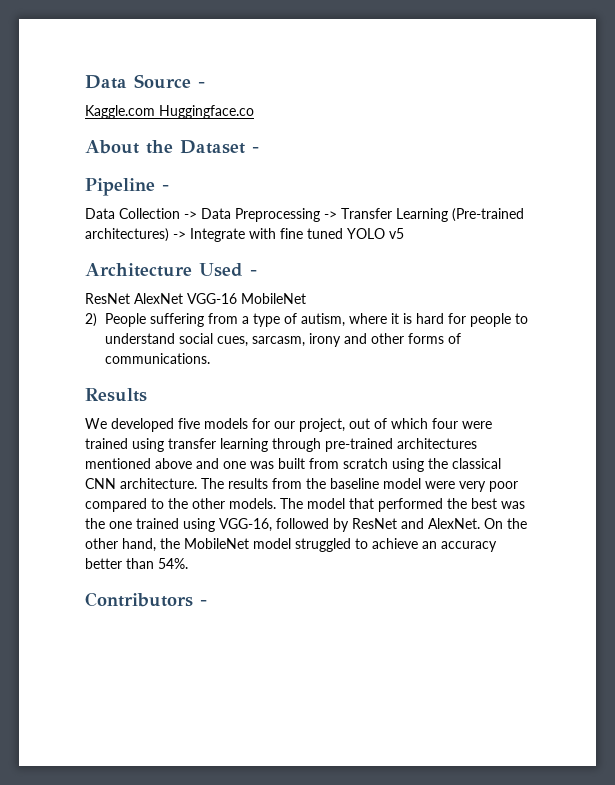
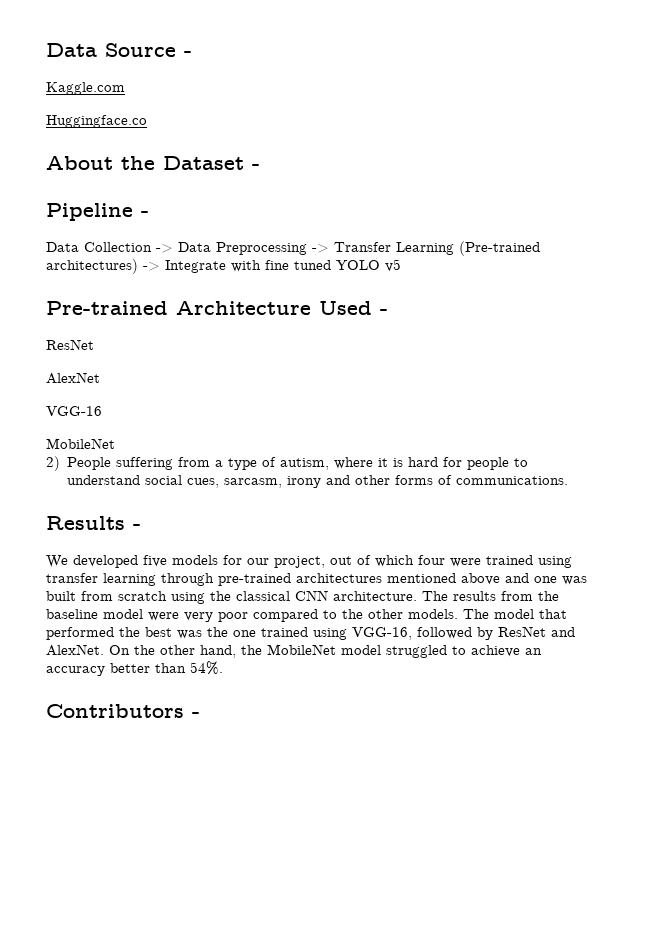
(155, 112) none -> (125, 88) //
(404, 233) none -> [46,301,168,315] Pre-trained
(130, 298) none -> (94, 344) //
(183, 298) none -> (100, 378) //
(237, 298) none -> (102, 411) //
(147, 395) none -> [133,524,141,530] -

